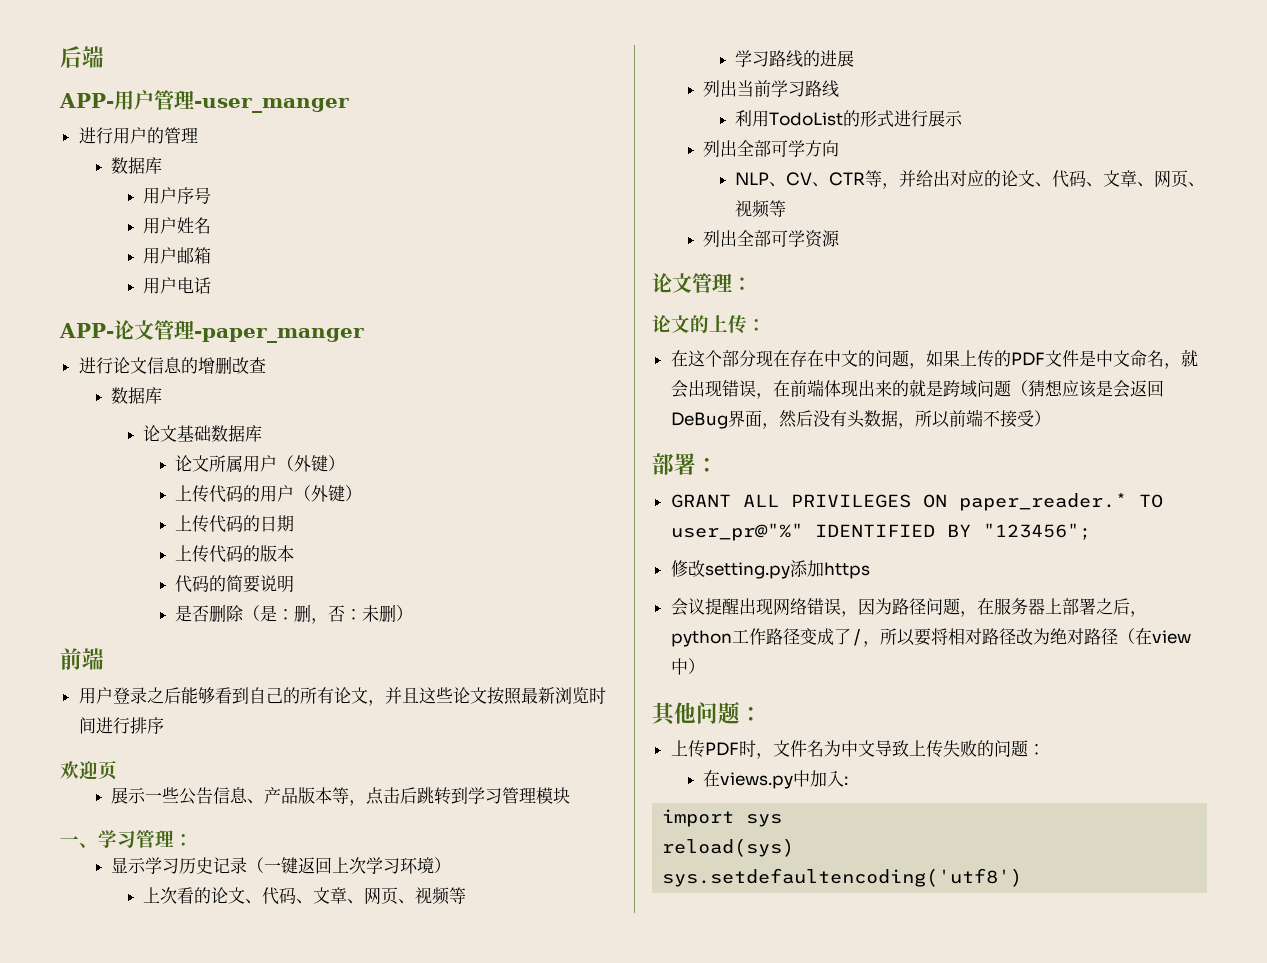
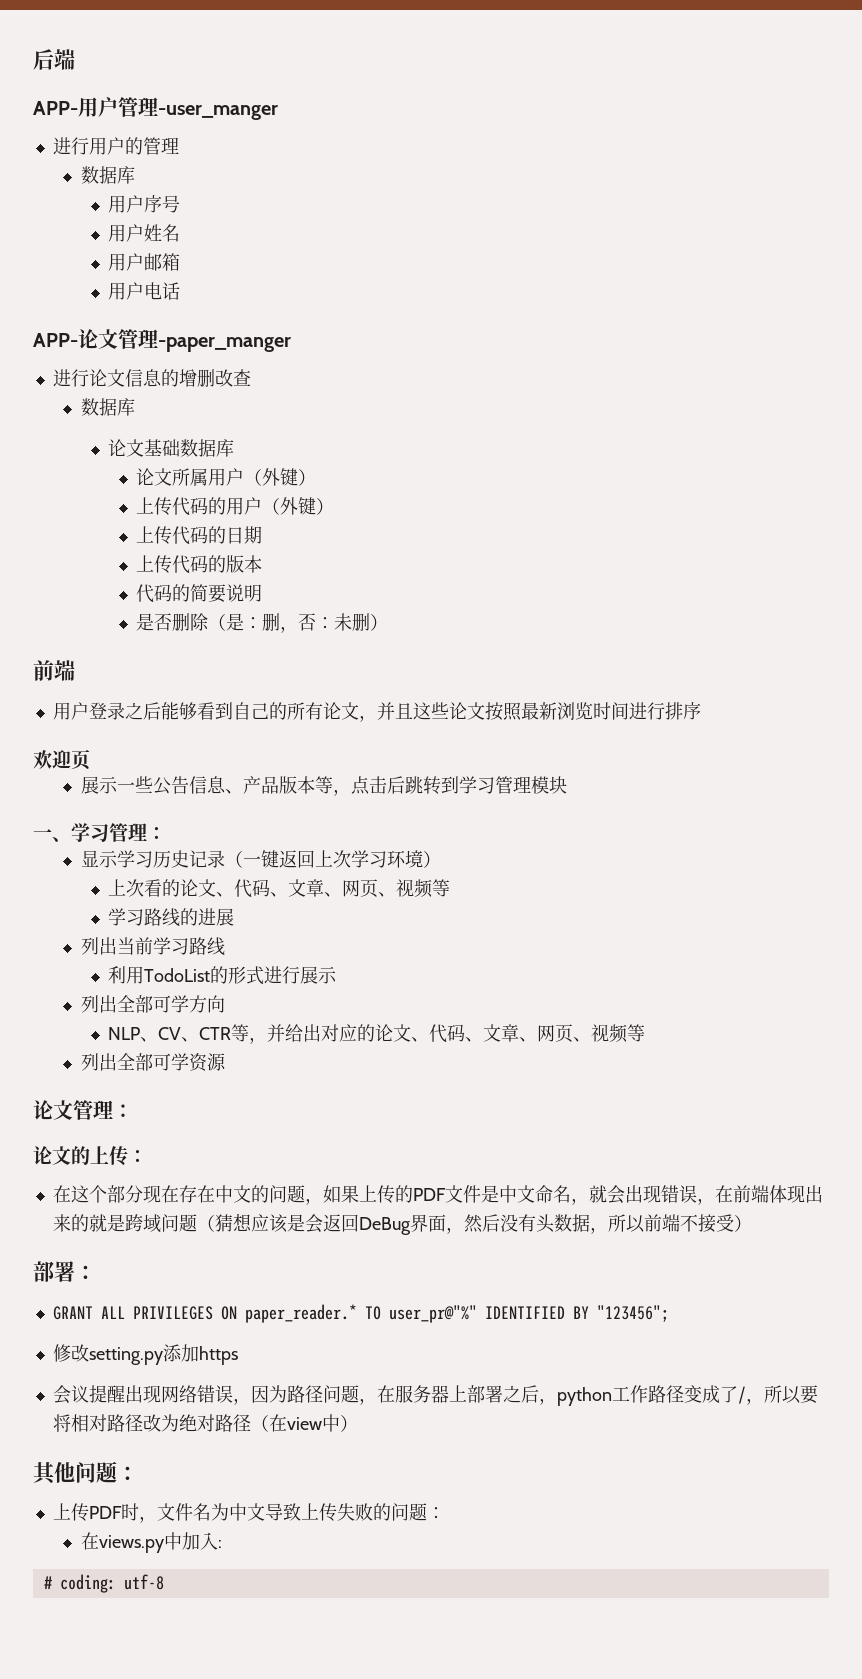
[662,809,783,827] [662,838,795,857] [662,868,1023,887] import sys // reload(sys) // sys.setdefaultencoding('utf8') -> [43,1574,164,1593] # coding: utf-8

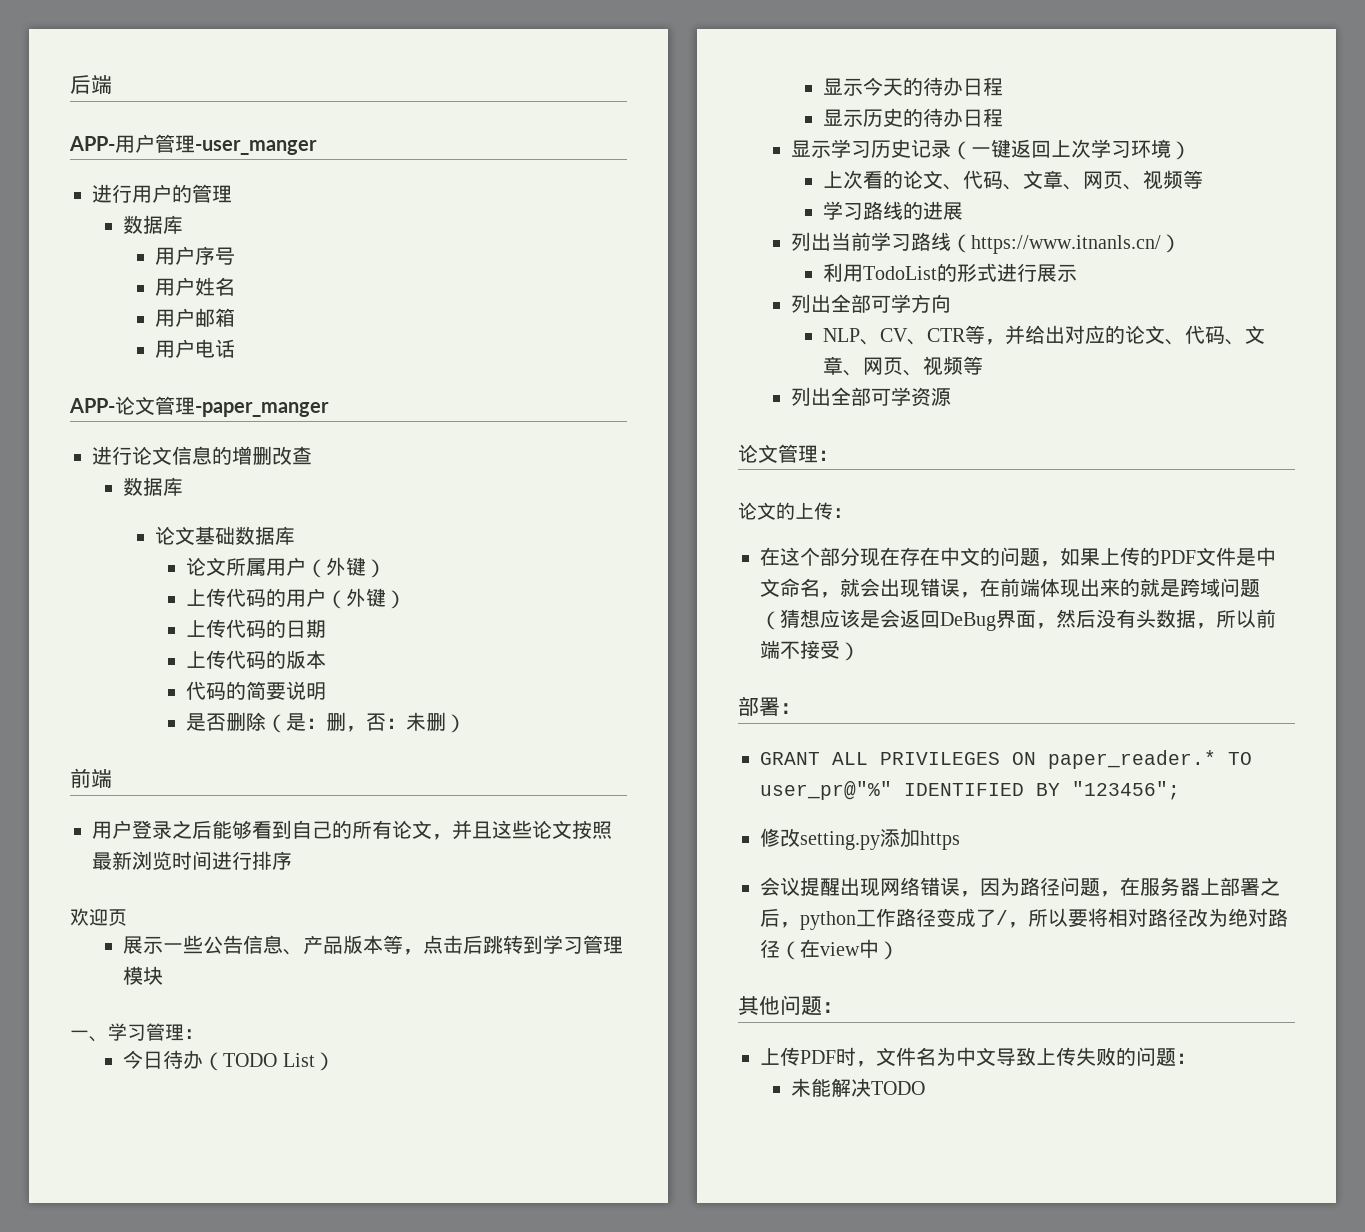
(166, 833) none -> [123,1050,335,1071] [822,77,1003,96] [822,108,1003,127] // 今日待办（TODO List） // 显示今天的待办日程 // 显示历史的待办日程
(225, 946) none -> [951,234,1182,254] （https://www.itnanls.cn/）
[80,1532,222,1553] [43,1574,164,1593] 在views.py中加入: // # coding: utf-8 -> [791,1078,926,1097] 未能解决TODO

